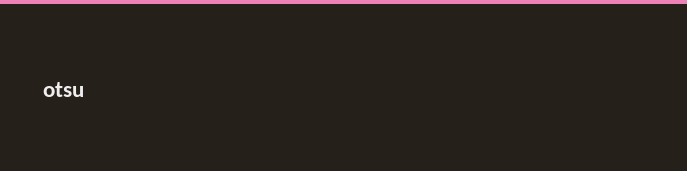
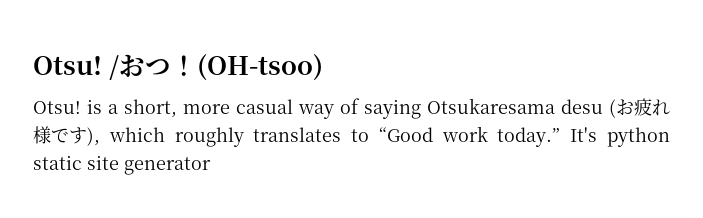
[43,82,84,97] otsu -> [33,54,323,81] [33,98,670,119] [33,126,670,147] [33,155,211,175] Otsu! /おつ！(OH-tsoo) // Otsu! is a short, more casual way of saying Otsukaresama desu (お疲れ様です), which roughly translates to “Good work today.” It's python static site generator

